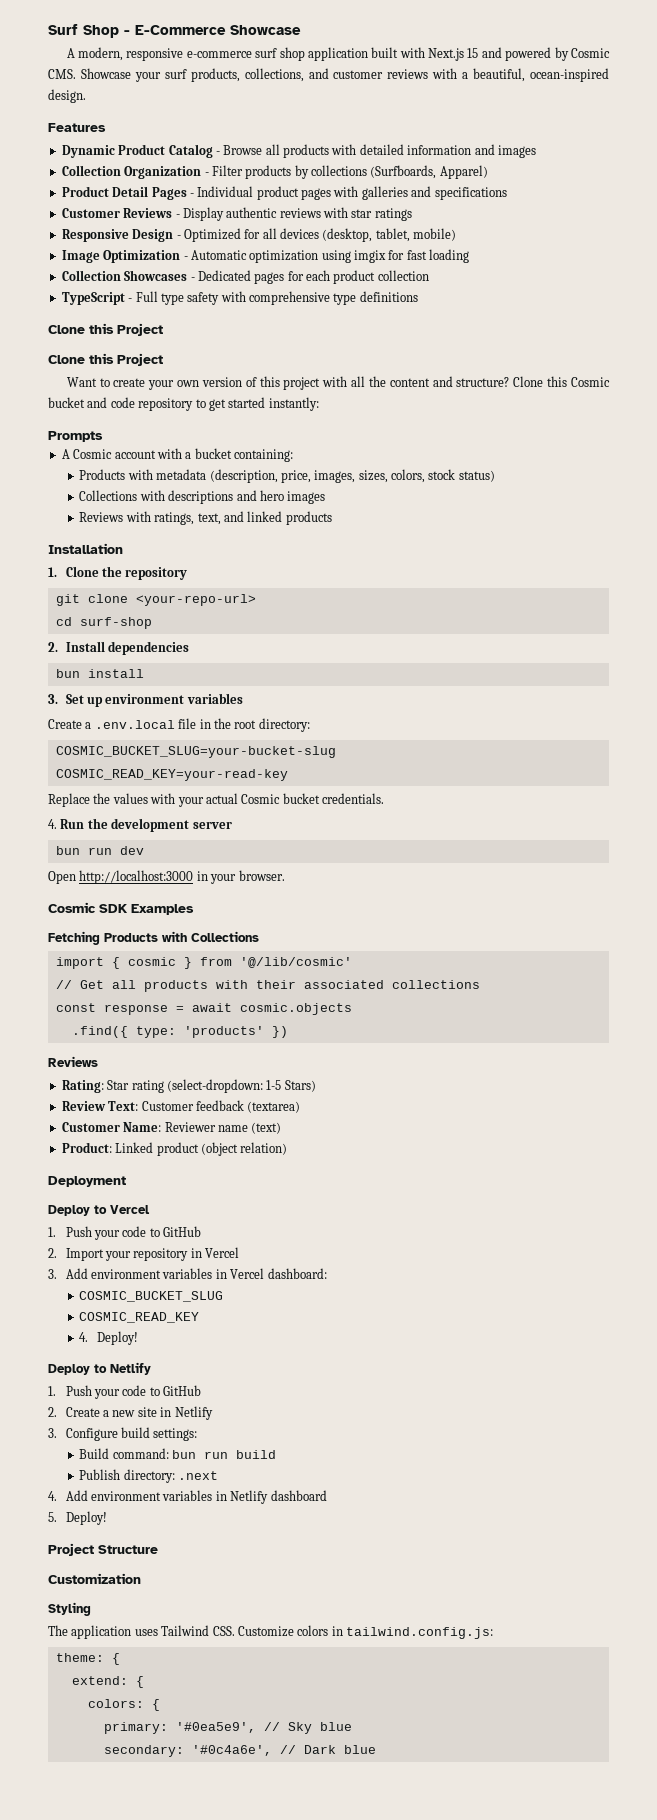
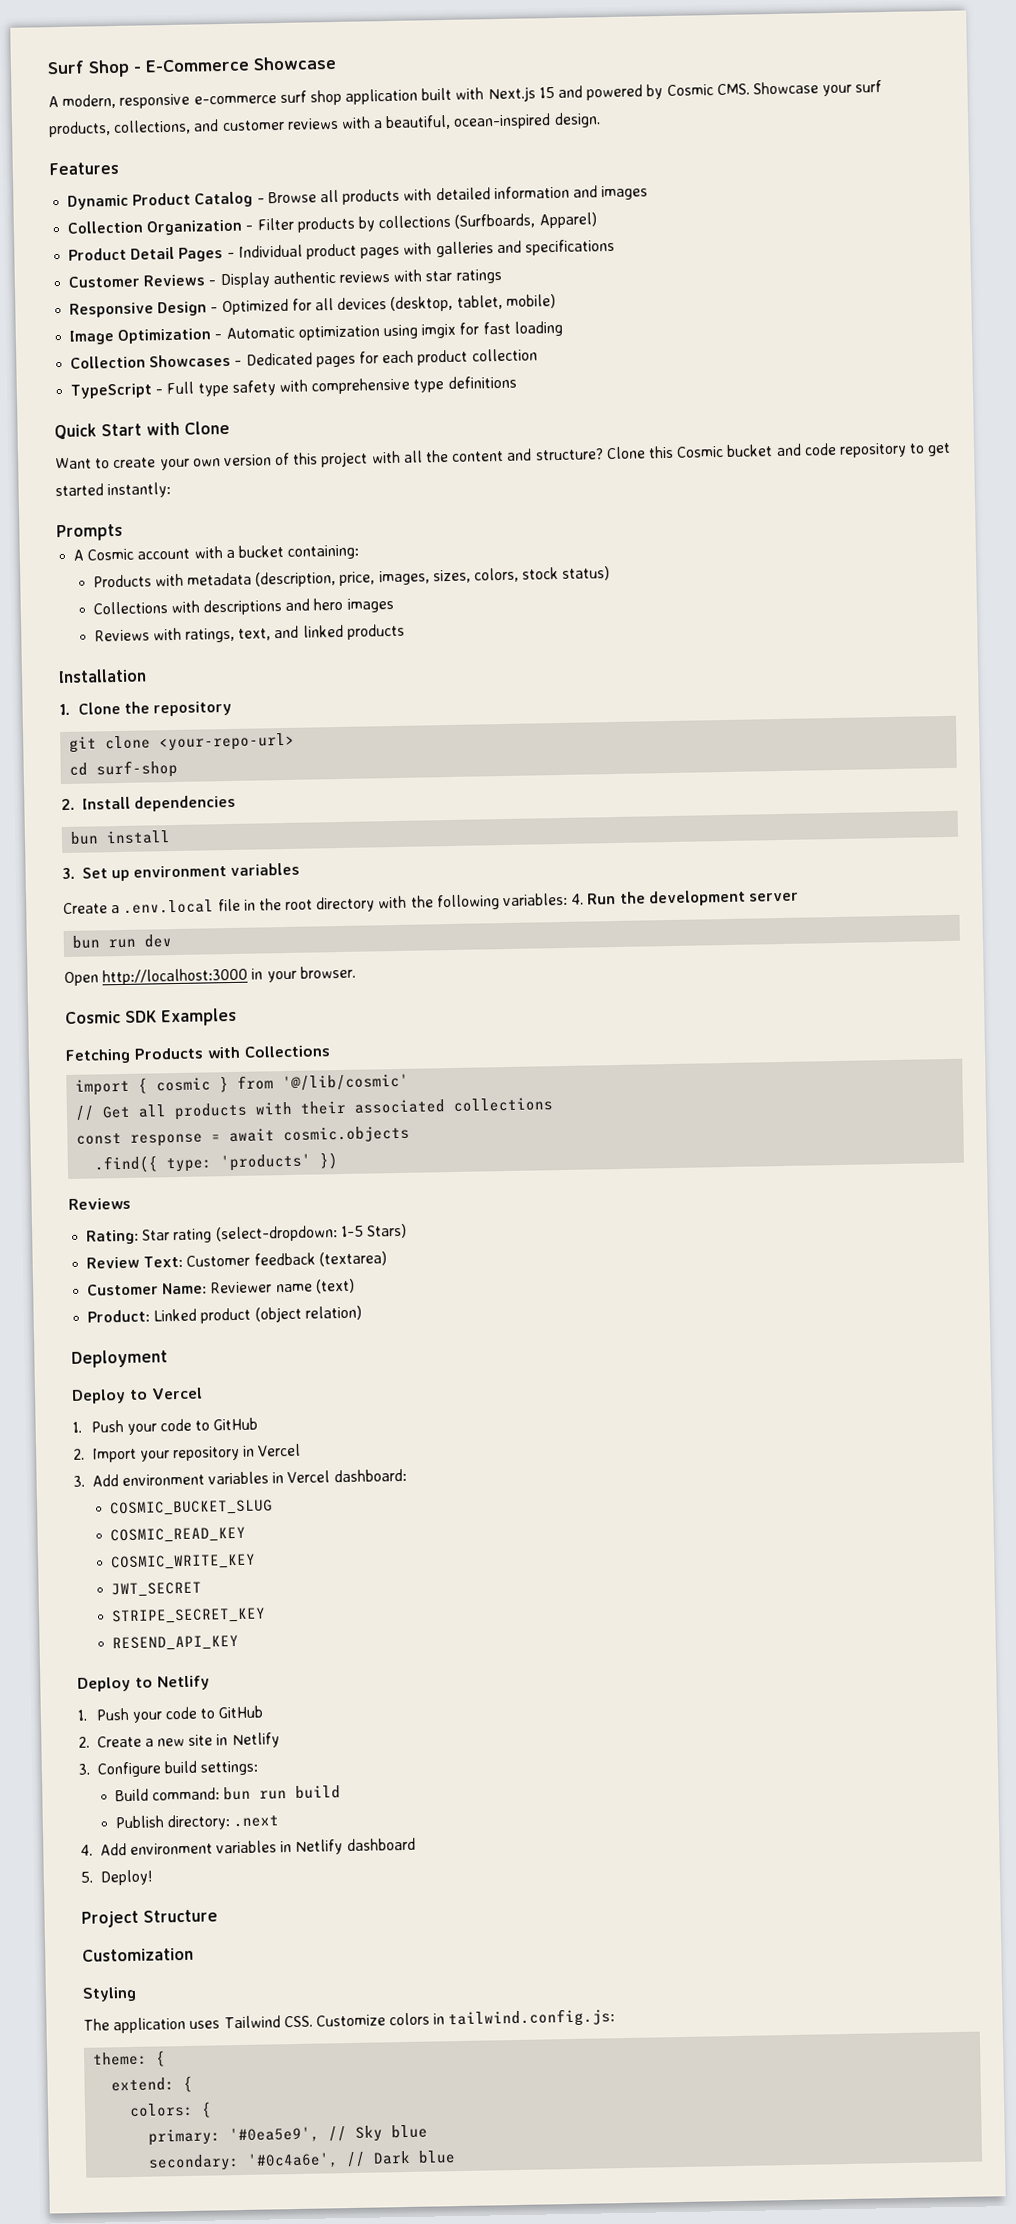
[48,323,163,336] [48,353,163,366] Clone this Project // Clone this Project -> [54,420,230,441] Quick Start with Clone
[258,718,310,732] [55,746,336,758] [55,769,288,781] [48,793,384,807] directory: // COSMIC_BUCKET_SLUG=your-bucket-slug // COSMIC_READ_KEY=your-read-key // Replace the values with your actual Cosmic bucket credentials. // -> [316,892,569,913] directory with the following variables:
[79,1331,139,1345] 4. Deploy! -> [109,1553,256,1571] [110,1581,202,1598] [110,1607,266,1625] [111,1634,239,1652] COSMIC_WRITE_KEY // JWT_SECRET // STRIPE_SECRET_KEY // RESEND_API_KEY

